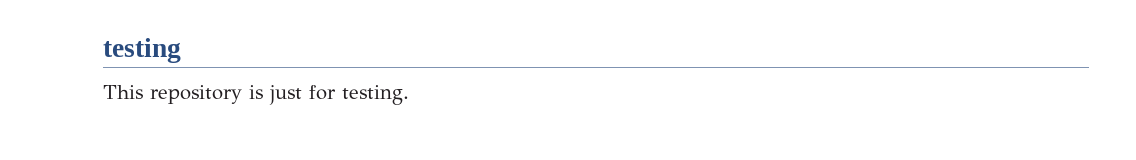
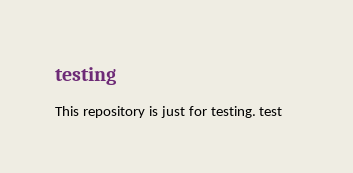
(409, 95) none -> [259,107,283,116] test

